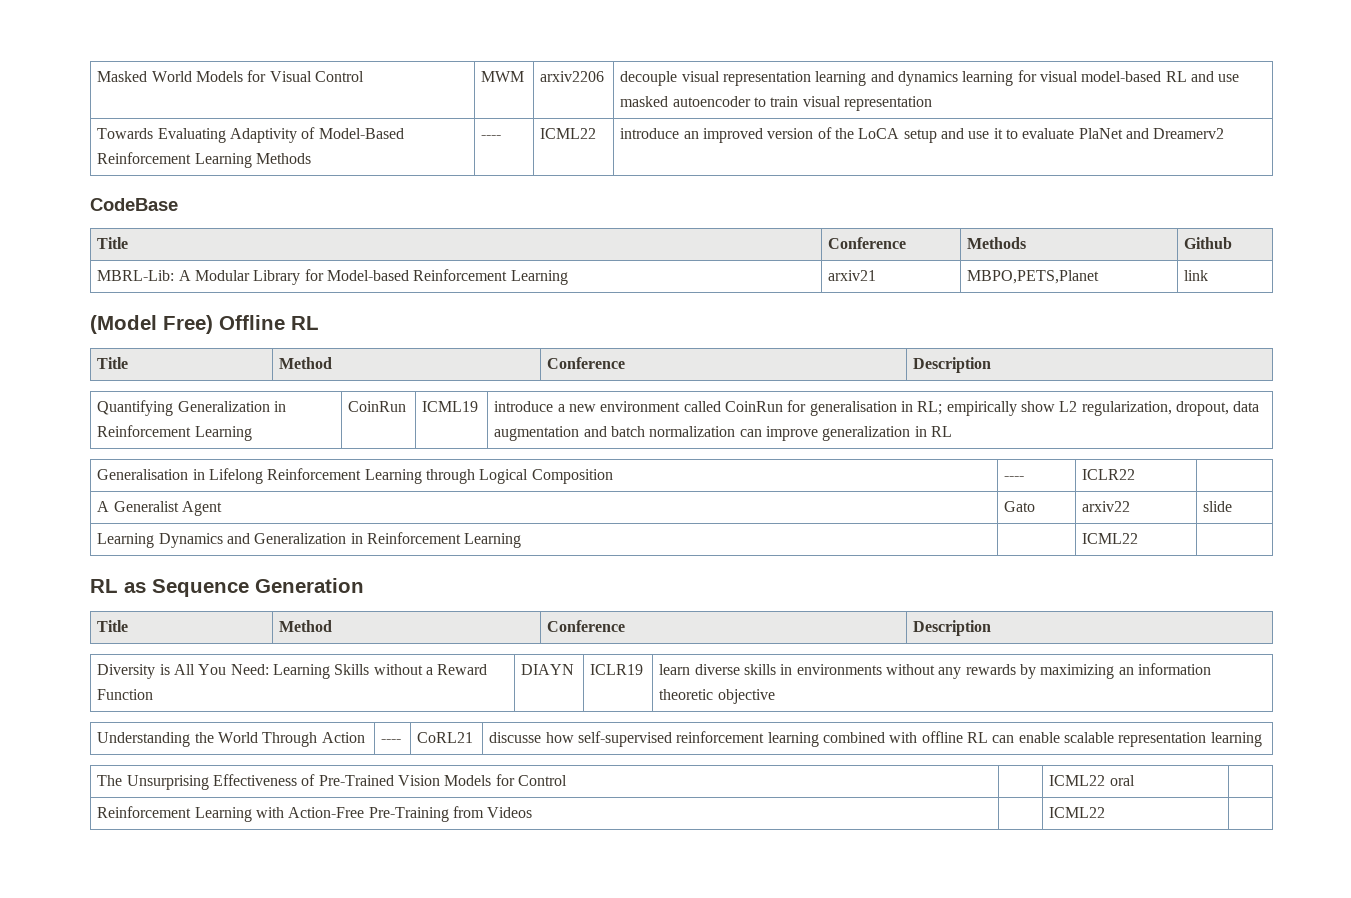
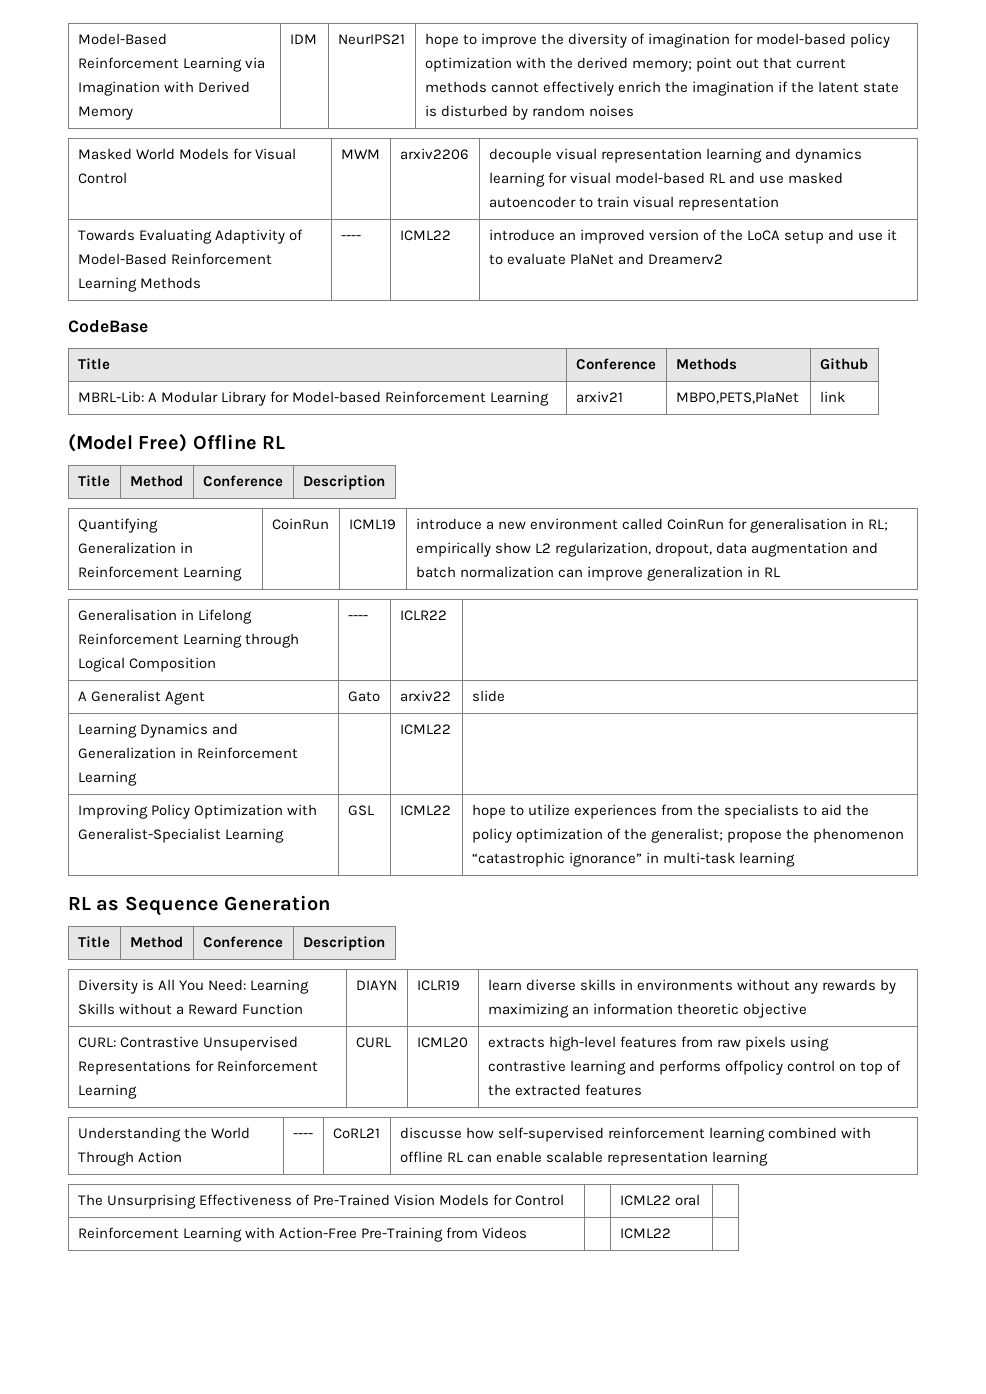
(97, 76) none -> [77,33,167,45] [77,57,265,72] [77,81,250,96] [77,106,133,120] [289,34,317,44] [337,34,405,45] [424,33,891,48] [424,57,846,72] [424,81,900,96] [424,105,634,120] Model-Based Reinforcement Learning via Imagination with Derived Memory | IDM | NeurIPS21 | hope to improve the diversity of imagination for model-based policy optimization with the derived memory; point out that current methods cannot effectively enrich the imagination if the latent state is disturbed by random noises //
[967,270,1100,284] MBPO,PETS,Planet -> [675,391,799,404] MBPO,PETS,PlaNet
(1139, 538) none -> [77,804,317,819] [77,828,284,843] [347,805,374,816] [399,805,451,816] [471,804,870,819] [471,828,904,843] [471,852,795,867] // Improving Policy Optimization with Generalist-Specialist Learning | GSL | ICML22 | hope to utilize experiences from the specialists to aid the policy optimization of the generalist; propose the phenomenon “catastrophic ignorance” in multi-task learning
(775, 696) none -> [77,1036,298,1051] [77,1060,318,1075] [77,1084,137,1099] [355,1037,391,1048] [416,1037,468,1048] [487,1036,829,1051] [487,1060,901,1075] [487,1084,642,1096] // CURL: Contrastive Unsupervised Representations for Reinforcement Learning | CURL | ICML20 | extracts high-level features from raw pixels using contrastive learning and performs offpolicy control on top of the extracted features

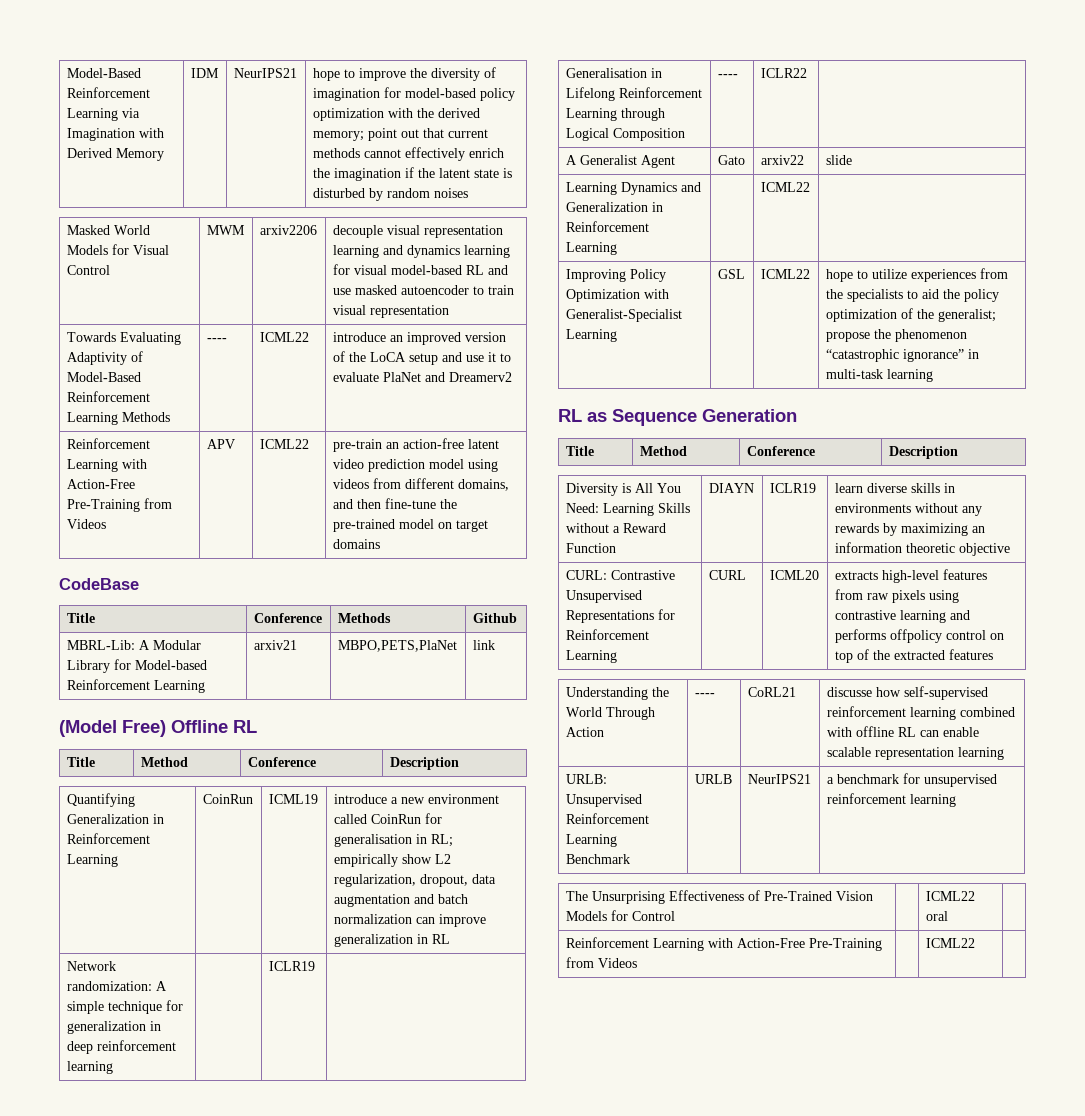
(723, 259) none -> [66,438,150,449] [66,459,147,472] [66,479,135,489] [66,498,172,512] [66,519,106,529] [206,439,235,449] [259,439,309,449] [332,438,499,452] [332,459,498,472] [332,478,509,491] [332,498,457,509] [332,519,488,532] [332,539,380,549] // Reinforcement Learning with Action-Free Pre-Training from Videos | APV | ICML22 | pre-train an action-free latent video prediction model using videos from different domains, and then fine-tune the pre-trained model on target domains
(780, 572) none -> [66,961,116,971] [66,981,167,991] [66,1000,183,1014] [66,1021,161,1034] [66,1040,176,1054] [66,1061,113,1074] [268,961,315,971] // Network randomization: A simple technique for generalization in deep reinforcement learning | | ICLR19 |
(768, 1158) none -> [565,774,607,784] [565,794,642,807] [565,813,649,824] [565,834,617,847] [565,854,630,864] [694,774,732,784] [747,774,811,784] [826,773,997,787] [826,793,956,807] // URLB: Unsupervised Reinforcement Learning Benchmark | URLB | NeurIPS21 | a benchmark for unsupervised reinforcement learning

